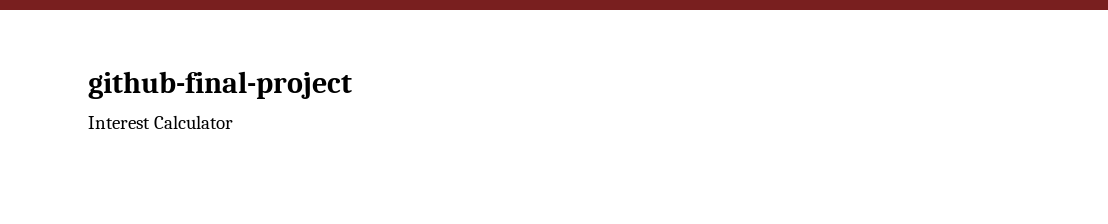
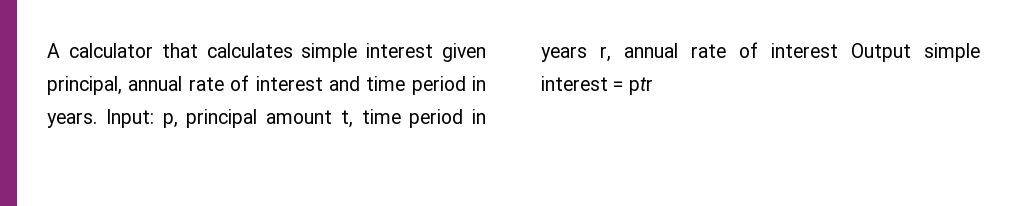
[88,71,352,99] [88,115,234,129] github-final-project // Interest Calculator -> [47,43,486,62] [47,75,486,95] [47,109,486,128] [541,42,980,62] [541,76,653,95] A calculator that calculates simple interest given principal, annual rate of interest and time period in years. Input: p, principal amount t, time period in years r, annual rate of interest Output simple interest = ptr

